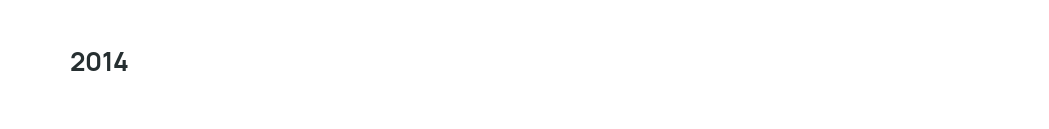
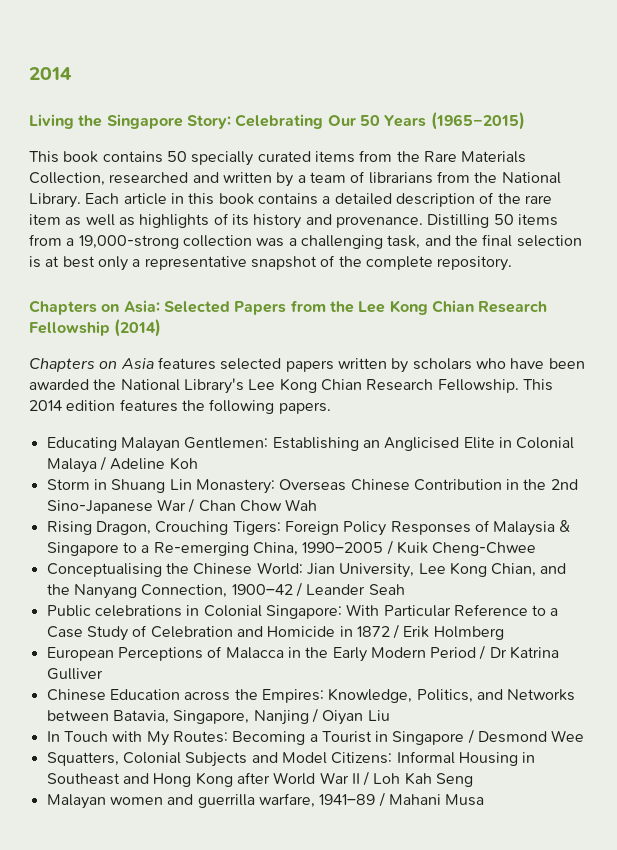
[70,52,129,71] 2014 -> [29,67,72,80] [29,112,525,130] [29,150,527,166] [29,171,561,187] [29,192,552,208] [29,213,558,229] [29,234,582,249] [29,255,513,271] [29,300,548,315] [29,319,162,337] [29,357,585,373] [29,378,553,394] [29,399,331,414] [46,437,575,452] [46,456,198,473] [46,479,578,494] [46,498,318,514] [46,520,571,536] [46,540,537,556] [46,562,567,578] [46,582,405,599] [46,604,559,619] [46,624,504,641] [46,645,560,662] [46,668,103,680] [46,688,576,703] [46,708,390,725] [46,729,585,746] [46,751,536,767] [46,771,474,787] [46,792,485,809] 2014 // Living the Singapore Story: Celebrating Our 50 Years (1965−2015) // This book contains 50 specially curated items from the Rare Materials Collection, researched and written by a team of librarians from the National Library. Each article in this book contains a detailed description of the rare item as well as highlights of its history and provenance. Distilling 50 items from a 19,000-strong collection was a challenging task, and the final selection is at best only a representative snapshot of the complete repository. // Chapters on Asia: Selected Papers from the Lee Kong Chian Research Fellowship (2014) // Chapters on Asia features selected papers written by scholars who have been awarded the National Library's Lee Kong Chian Research Fellowship. This 2014 edition features the following papers. // Educating Malayan Gentlemen: Establishing an Anglicised Elite in Colonial Malaya / Adeline Koh // Storm in Shuang Lin Monastery: Overseas Chinese Contribution in the 2nd Sino-Japanese War / Chan Chow Wah // Rising Dragon, Crouching Tigers: Foreign Policy Responses of Malaysia & Singapore to a Re-emerging China, 1990–2005 / Kuik Cheng-Chwee // Conceptualising the Chinese World: Jian University, Lee Kong Chian, and the Nanyang Connection, 1900–42 / Leander Seah // Public celebrations in Colonial Singapore: With Particular Reference to a Case Study of Celebration and Homicide in 1872 / Erik Holmberg // European Perceptions of Malacca in the Early Modern Period / Dr Katrina Gulliver // Chinese Education across the Empires: Knowledge, Politics, and Networks between Batavia, Singapore, Nanjing / Oiyan Liu // In Touch with My Routes: Becoming a Tourist in Singapore / Desmond Wee // Squatters, Colonial Subjects and Model Citizens: Informal Housing in Southeast and Hong Kong after World War II / Loh Kah Seng // Malayan women and guerrilla warfare, 1941–89 / Mahani Musa

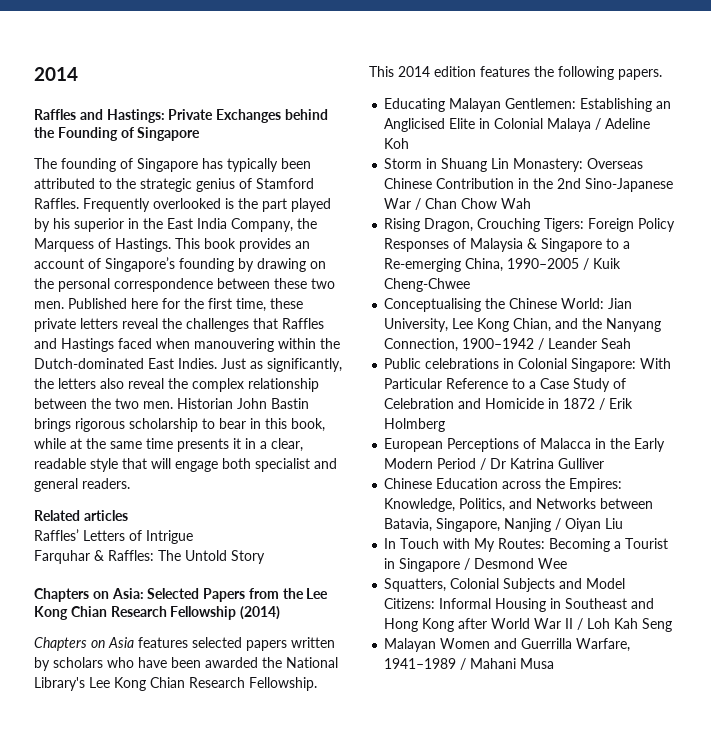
[29,112,525,130] [29,150,527,166] [29,171,561,187] [29,192,552,208] [29,213,558,229] [29,234,582,249] [29,255,513,271] Living the Singapore Story: Celebrating Our 50 Years (1965−2015) // This book contains 50 specially curated items from the Rare Materials Collection, researched and written by a team of librarians from the National Library. Each article in this book contains a detailed description of the rare item as well as highlights of its history and provenance. Distilling 50 items from a 19,000-strong collection was a challenging task, and the final selection is at best only a representative snapshot of the complete repository. -> [34,109,328,123] [34,127,201,141] [34,158,311,172] [34,178,314,192] [34,198,331,212] [34,218,317,232] [34,238,310,252] [34,257,326,272] [34,278,335,292] [34,298,303,312] [34,318,324,332] [34,338,340,352] [34,358,342,372] [34,378,319,392] [34,398,309,409] [34,418,325,432] [34,438,303,452] [34,458,337,472] [34,478,130,492] [34,510,128,521] [34,529,193,544] [34,550,265,564] Raffles and Hastings: Private Exchanges behind the Founding of Singapore // The founding of Singapore has typically been attributed to the strategic genius of Stamford Raffles. Frequently overlooked is the part played by his superior in the East India Company, the Marquess of Hastings. This book provides an account of Singapore’s founding by drawing on the personal correspondence between these two men. Published here for the first time, these private letters reveal the challenges that Raffles and Hastings faced when manouvering within the Dutch-dominated East Indies. Just as significantly, the letters also reveal the complex relationship between the two men. Historian John Bastin brings rigorous scholarship to bear in this book, while at the same time presents it in a clear, readable style that will engage both specialist and general readers. // Related articles // Raffles’ Letters of Intrigue // Farquhar & Raffles: The Untold Story
[231,584,293,595] 1900–42 -> [462,338,535,349] 1900–1942
[109,793,376,808] women and guerrilla warfare, 1941–89 -> [440,638,631,652] [384,658,457,669] Women and Guerrilla Warfare, 1941–1989

